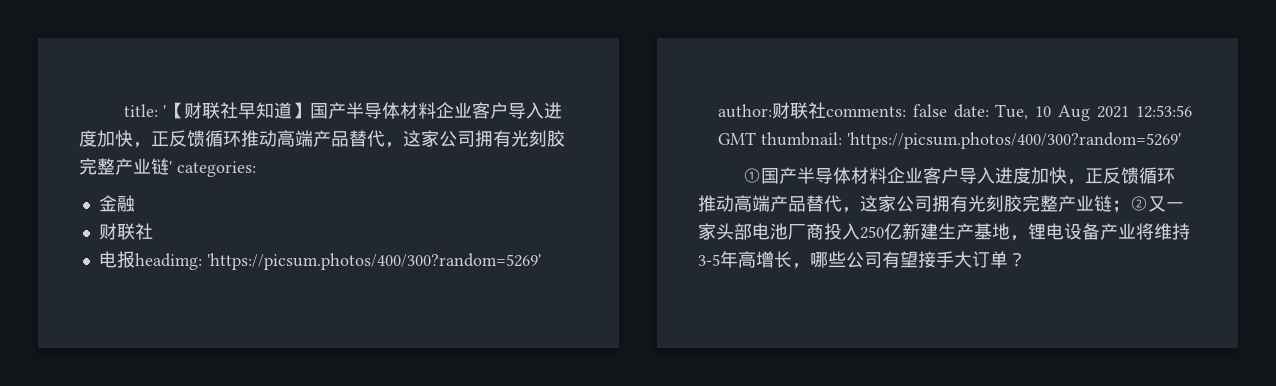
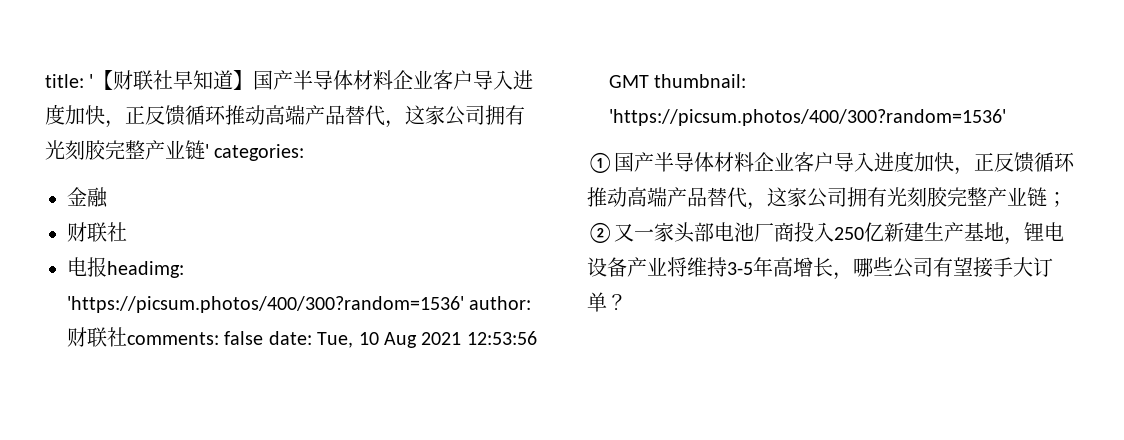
[206,253,541,270] 'https://picsum.photos/400/300?random=5269' -> [67,296,464,313] 'https://picsum.photos/400/300?random=1536'
[846,132,1181,149] 'https://picsum.photos/400/300?random=5269' -> [609,109,1006,126] 'https://picsum.photos/400/300?random=1536'

